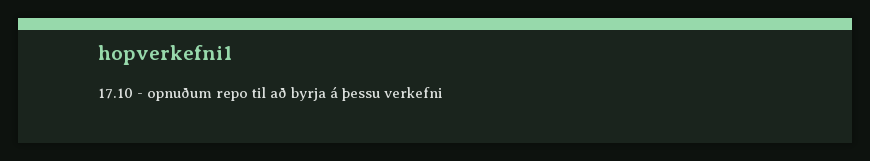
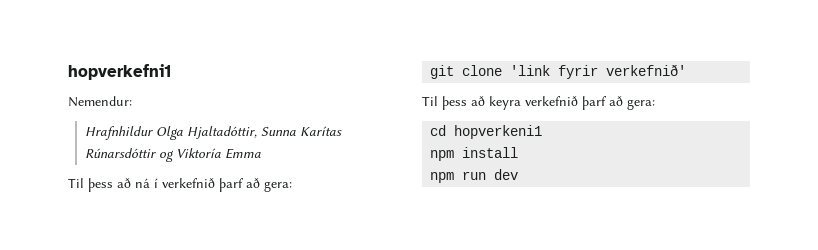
[98,86,443,101] 17.10 - opnuðum repo til að byrja á þessu verkefni -> [68,96,132,107] [84,126,342,140] [84,148,261,162] [68,178,292,192] [430,64,687,79] [422,96,655,110] [430,125,543,139] [430,147,519,161] [430,169,519,183] Nemendur: // Hrafnhildur Olga Hjaltadóttir, Sunna Karítas Rúnarsdóttir og Viktoría Emma // Til þess að ná í verkefnið þarf að gera: // git clone 'link fyrir verkefnið' // Til þess að keyra verkefnið þarf að gera: // cd hopverkeni1 // npm install // npm run dev

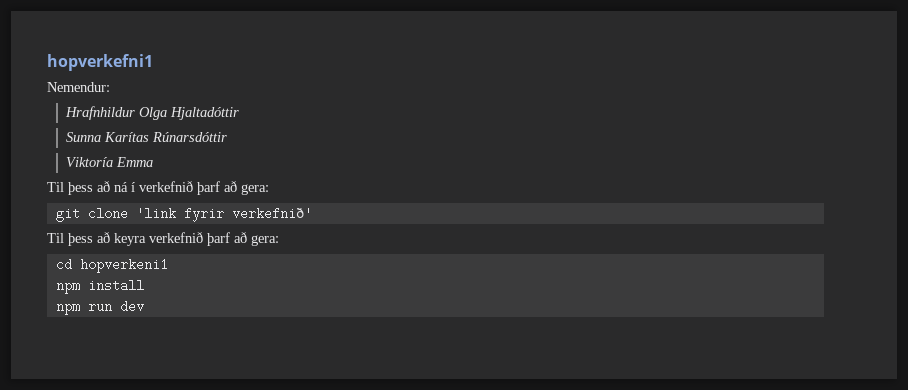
[186,126,257,139] Hjaltadóttir, -> [170,107,240,120] Hjaltadóttir //
[158,150,174,162] og -> (228, 137) //

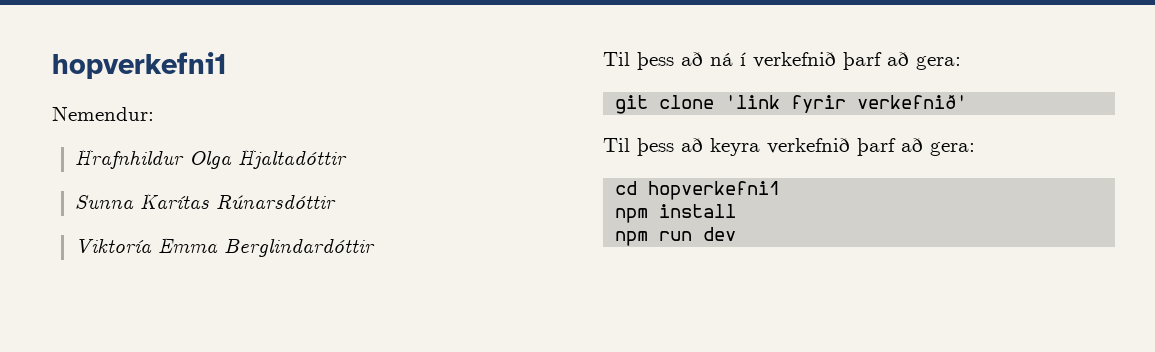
(154, 162) none -> [224,238,376,257] Berglindardóttir
[79,258,168,273] hopverkeni1 -> [648,181,781,200] hopverkefni1

